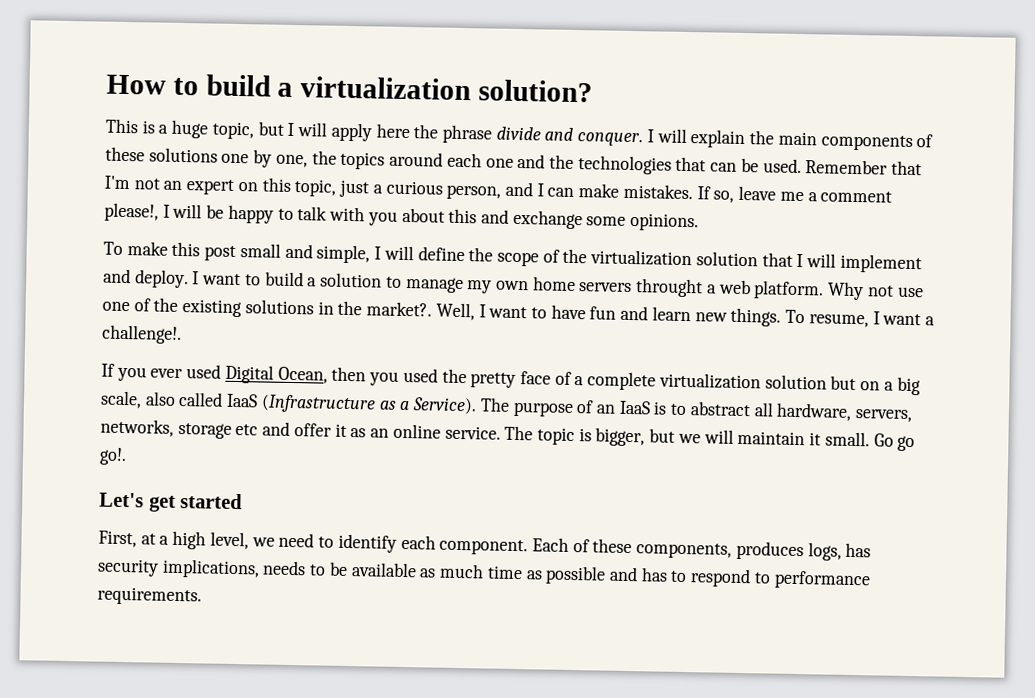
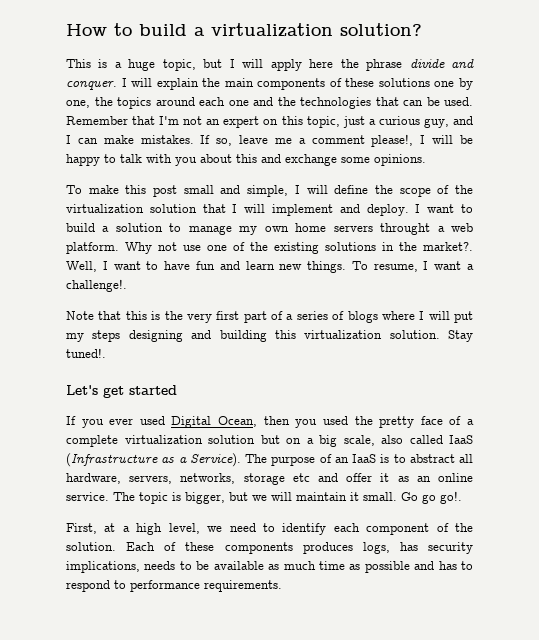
[446,184,502,200] person, -> [423,118,449,128] guy,
(182, 334) none -> [66,311,473,323] [66,330,473,342] [66,348,106,358] [66,385,177,398] // Note that this is the very first part of a series of blogs where I will put my steps designing and building this virtualization solution. Stay tuned!. // Let's get started
[99,492,244,512] // Let's get started -> (462, 497) none
[439,538,529,556] component. -> [366,523,474,535] [66,542,116,551] component of the solution.
[636,542,733,559] components, -> [224,542,293,554] components

